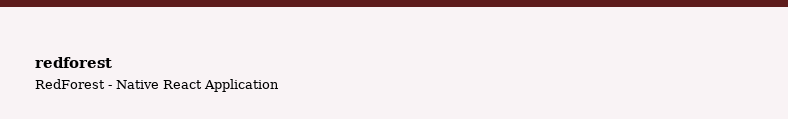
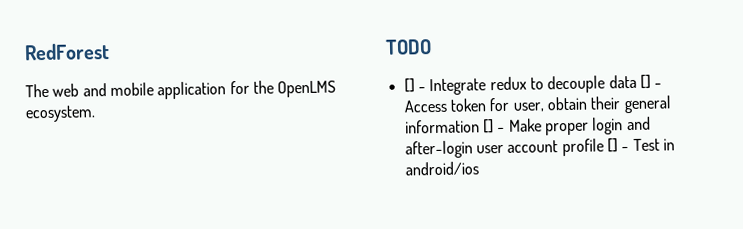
[35,57,112,68] [35,79,279,92] redforest // RedForest - Native React Application -> [24,43,110,61] [25,80,337,100] [25,105,96,123] [385,39,432,55] [403,74,663,96] [403,95,672,114] [404,116,651,136] [404,138,675,159] [404,161,479,176] RedForest // The web and mobile application for the OpenLMS ecosystem. // TODO // [] - Integrate redux to decouple data [] - Access token for user, obtain their general information [] - Make proper login and after-login user account profile [] - Test in android/ios

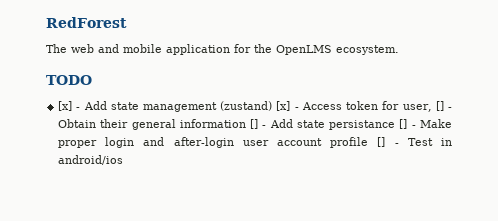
[403,74,651,96] [] - Integrate redux to decouple data [] -> [58,101,291,112] [x] - Add state management (zustand) [x]
[546,96,587,111] obtain -> [435,101,452,111] [58,119,97,128] [] - Obtain
(506, 129) none -> [269,119,416,130] Add state persistance [] -

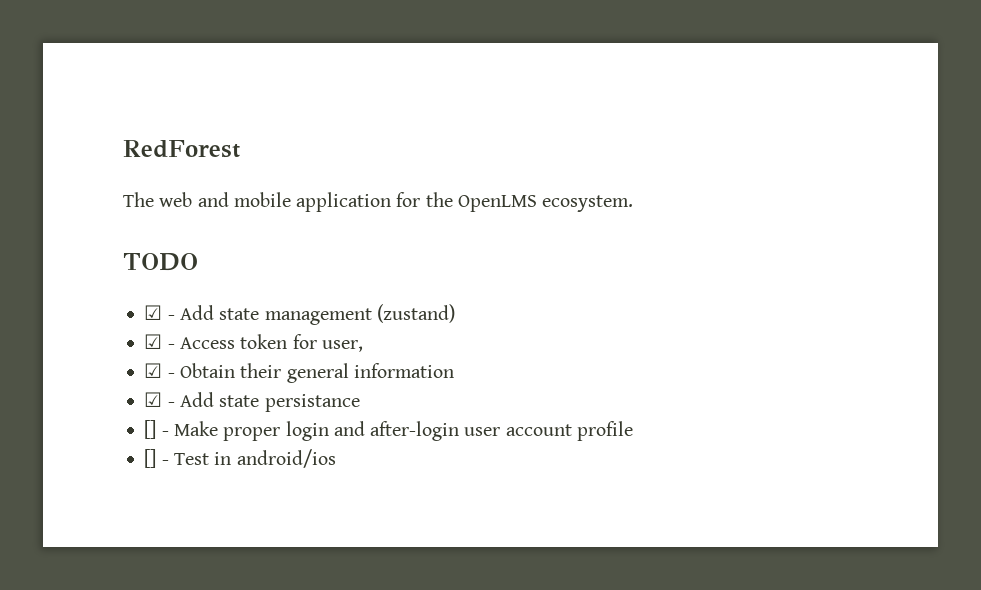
[58,101,73,111] [x] -> [144,305,163,320] ☑
[276,101,291,111] [x] -> [144,334,163,349] // ☑
[435,101,444,111] [] -> [144,363,163,378] // ☑
[250,119,259,129] [] -> [144,392,163,407] // ☑
(396, 125) none -> (360, 403) //
(369, 142) none -> (633, 431) //

